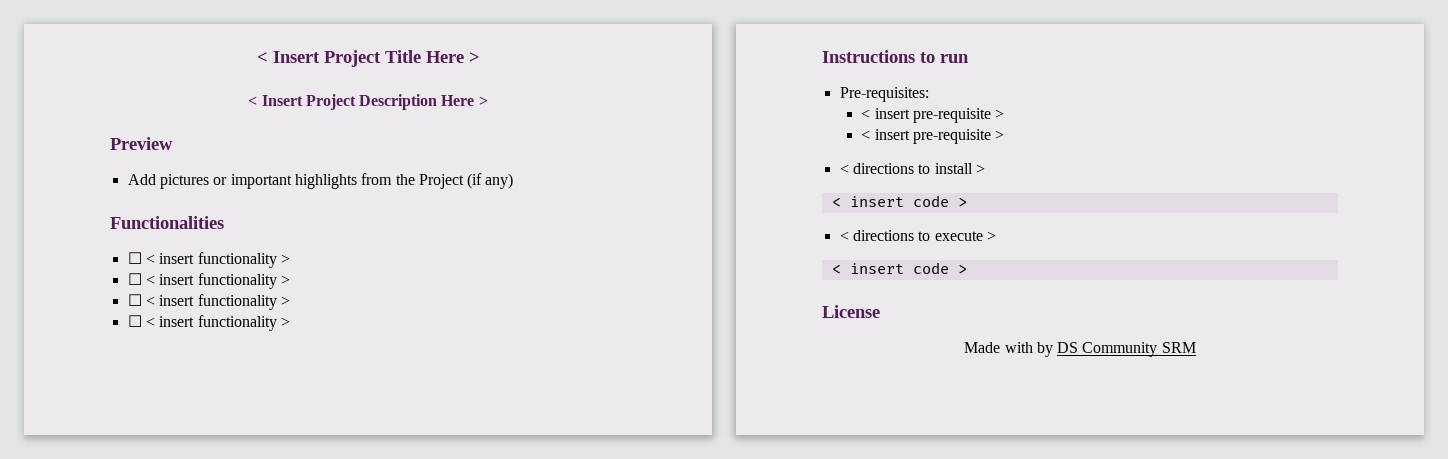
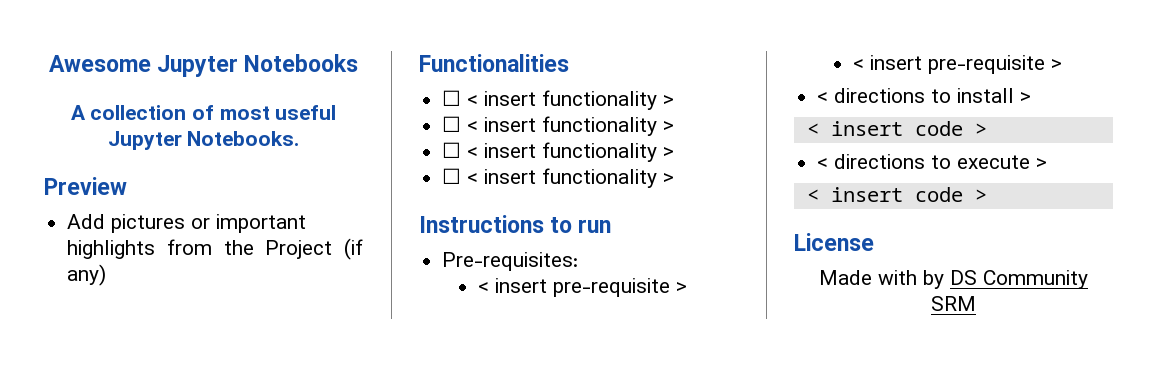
[256,50,480,67] [248,94,488,110] < Insert Project Title Here > // < Insert Project Description Here > -> [48,54,359,77] [70,105,337,120] [107,131,300,150] Awesome Jupyter Notebooks // A collection of most useful Jupyter Notebooks.

